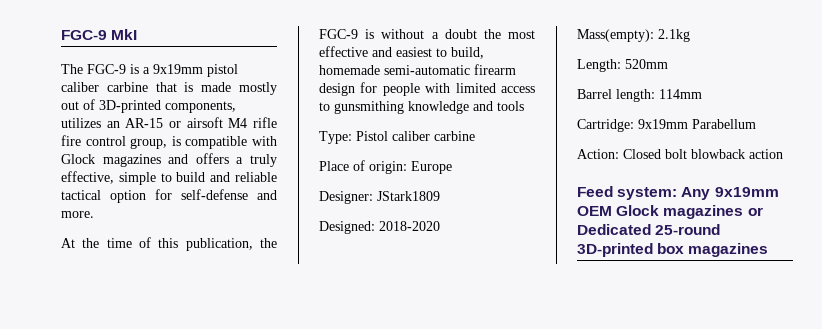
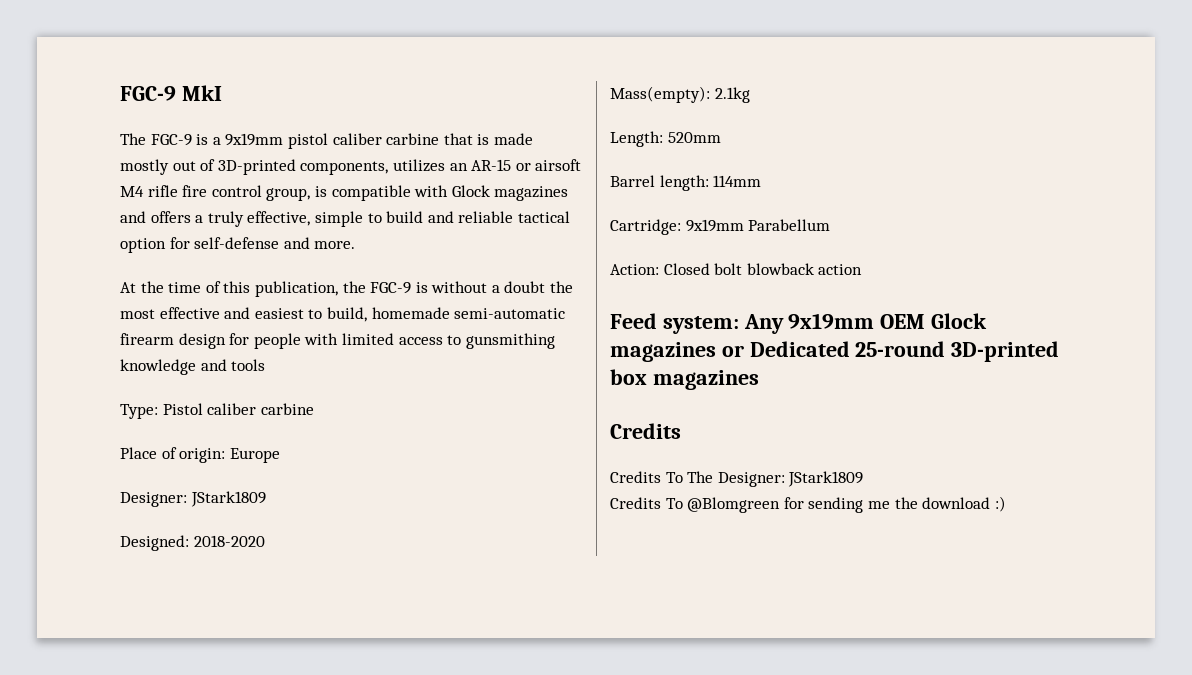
(769, 250) none -> [610,423,681,439] [610,471,864,487] [610,496,1006,513] // Credits // Credits To The Designer: JStark1809 // Credits To @Blomgreen for sending me the download :)

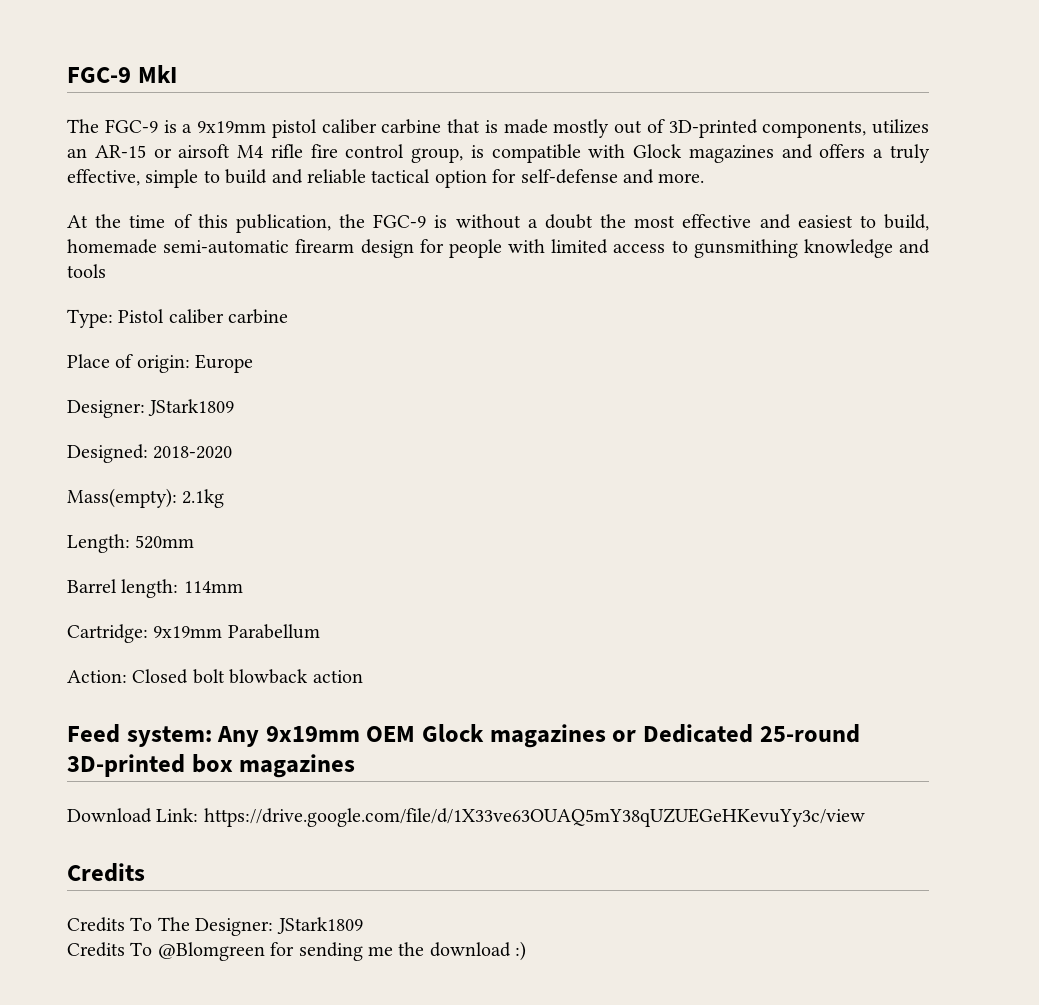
(759, 380) none -> [67,808,865,827] // Download Link: https://drive.google.com/file/d/1X33ve63OUAQ5mY38qUZUEGeHKevuYy3c/view

